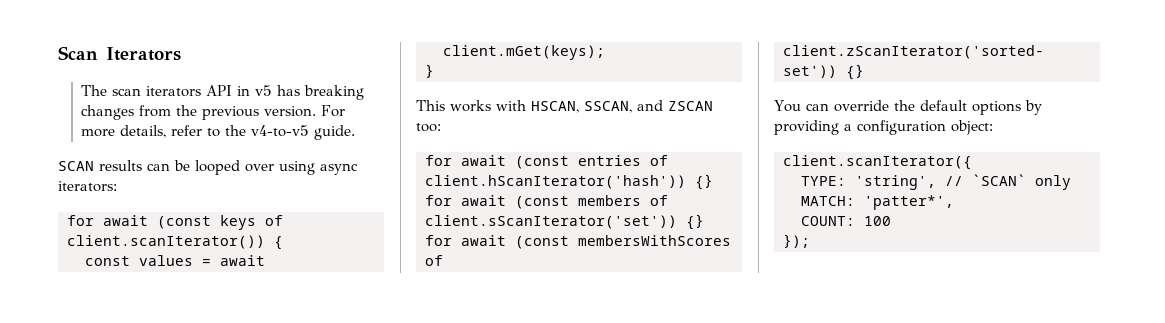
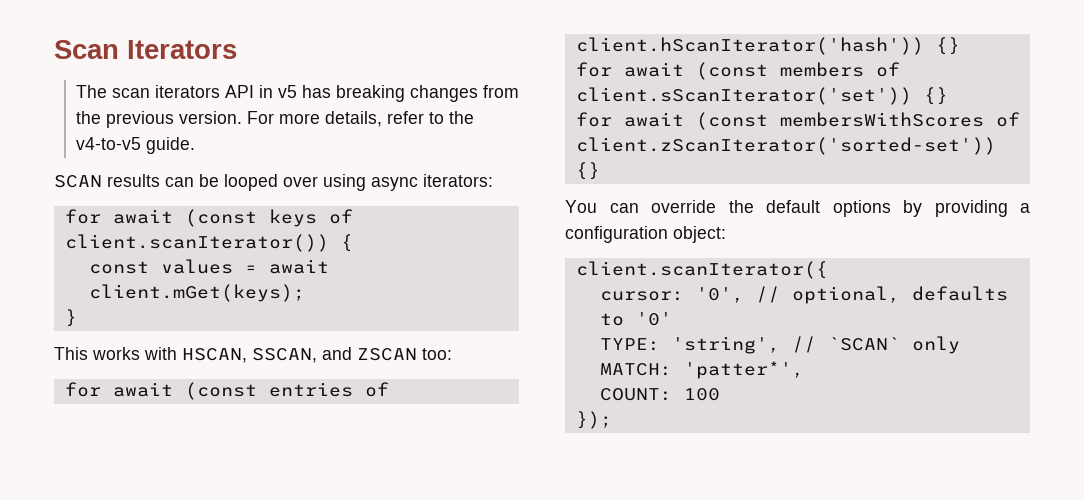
(972, 162) none -> [599,286,1008,304] [599,312,672,326] // cursor: '0', // optional, defaults to '0'

